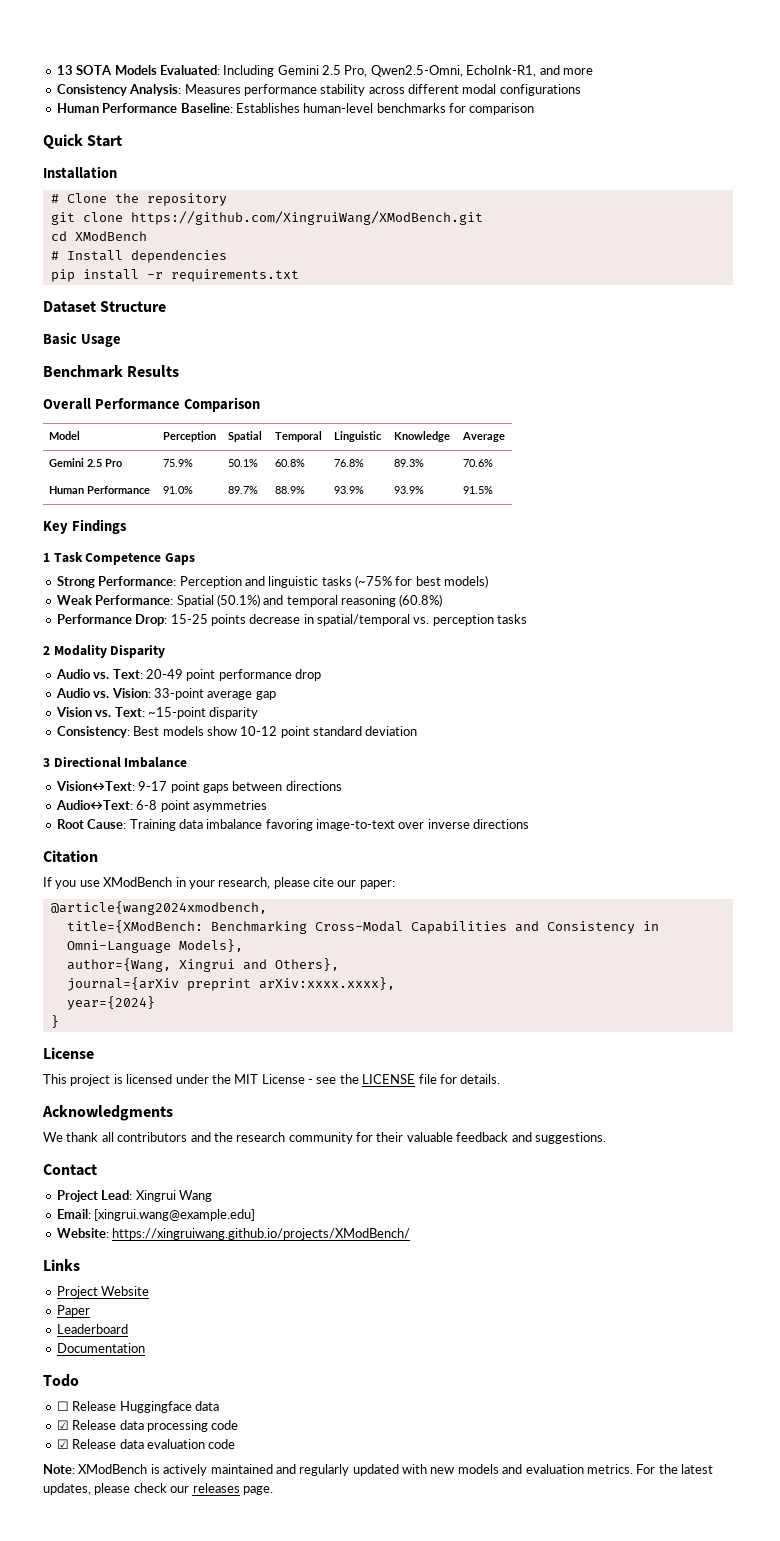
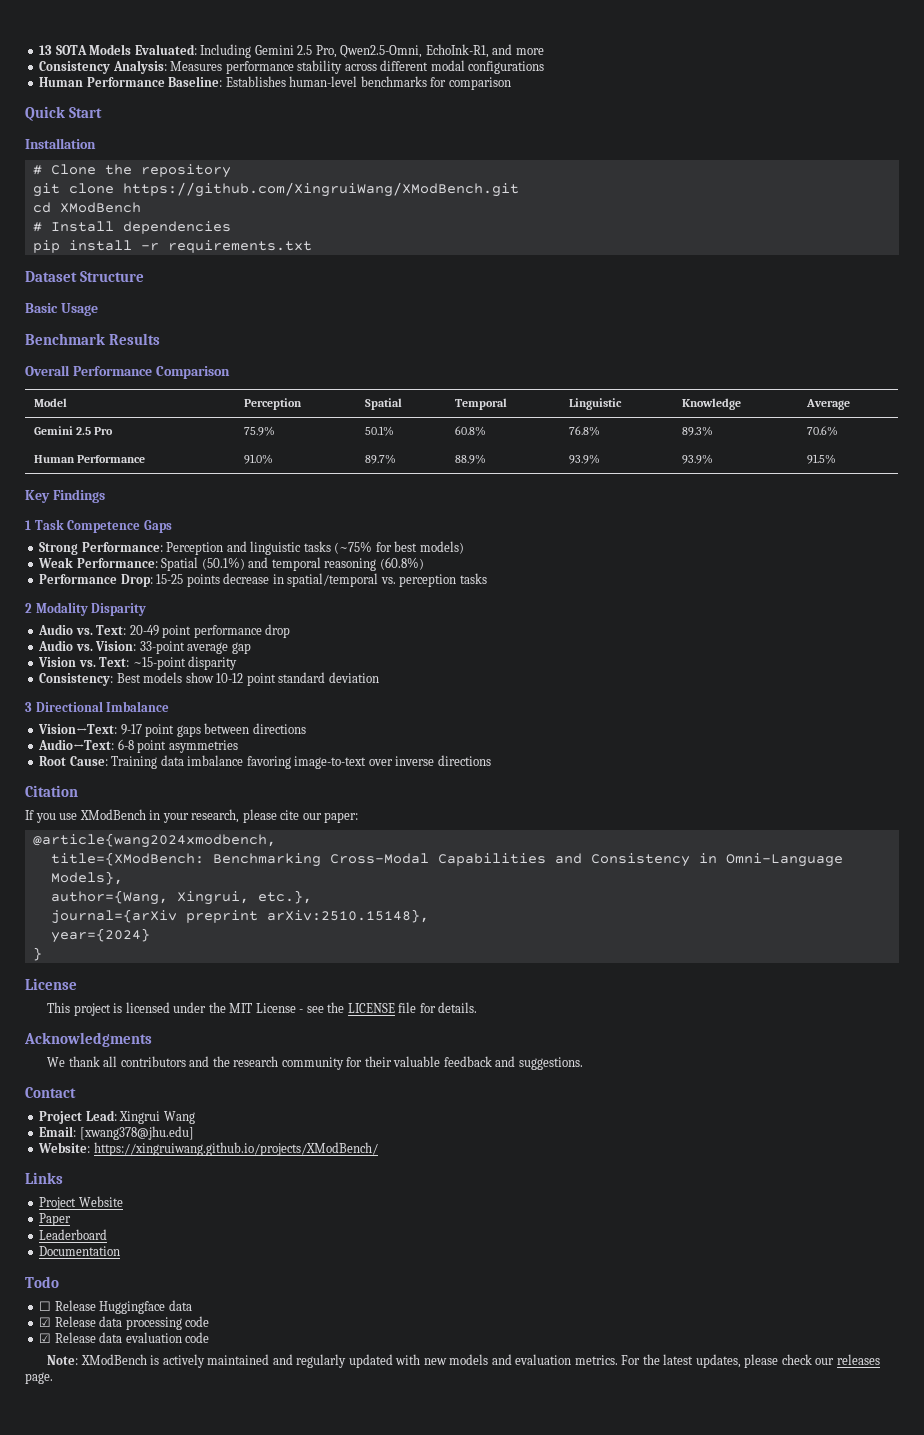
[178,958,339,972] Xingrui and Others}, -> [176,890,312,905] Xingrui, etc.},
[258,977,395,990] arXiv:xxxx.xxxx}, -> [266,909,429,923] arXiv:2510.15148},
[94,1209,256,1221] [xingrui.wang@example.edu] -> [79,1126,194,1140] [xwang378@jhu.edu]

